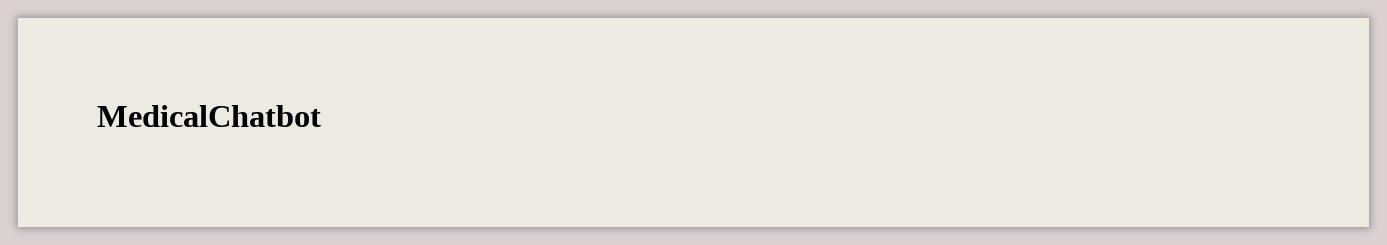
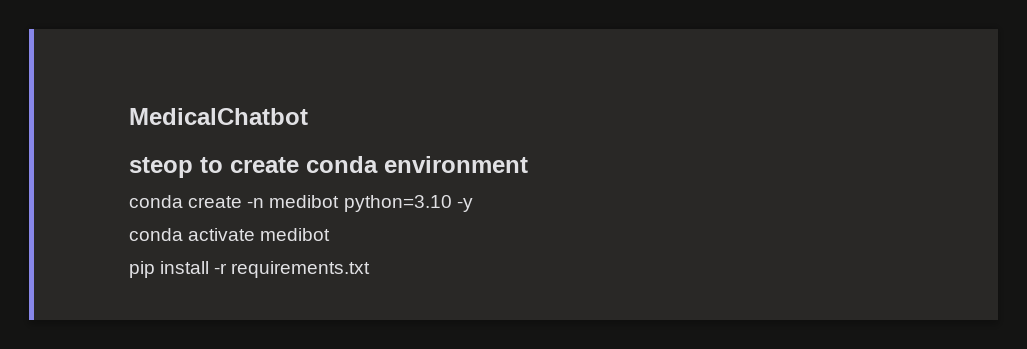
(321, 116) none -> [129,156,528,178] [129,195,473,212] [129,228,331,241] [129,261,371,278] // steop to create conda environment // conda create -n medibot python=3.10 -y // conda activate medibot // pip install -r requirements.txt

